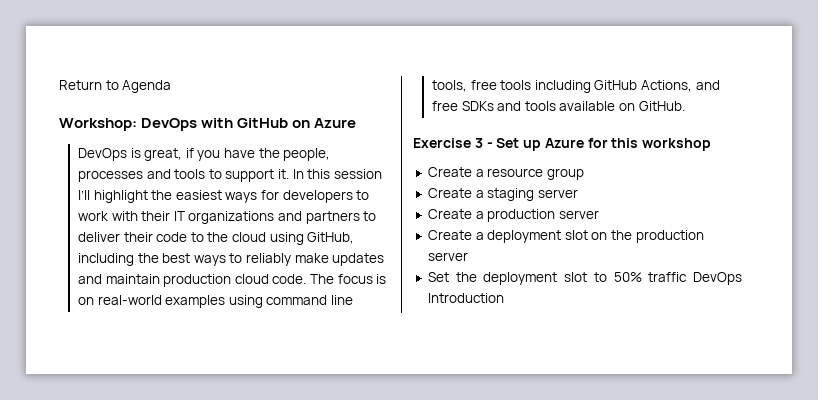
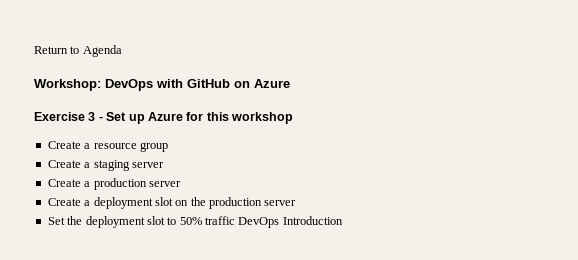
[77,148,331,161] [77,169,383,182] [77,190,370,203] [77,211,377,224] [77,232,355,245] [77,253,385,266] [77,274,387,287] [77,295,354,308] [431,80,720,93] [431,101,685,111] // DevOps is great, if you have the people, processes and tools to support it. In this session I’ll highlight the easiest ways for developers to work with their IT organizations and partners to deliver their code to the cloud using GitHub, including the best ways to reliably make updates and maintain production cloud code. The focus is on real-world examples using command line tools, free tools including GitHub Actions, and free SDKs and tools available on GitHub. -> (290, 83) none

